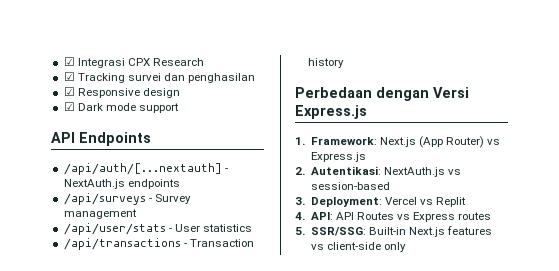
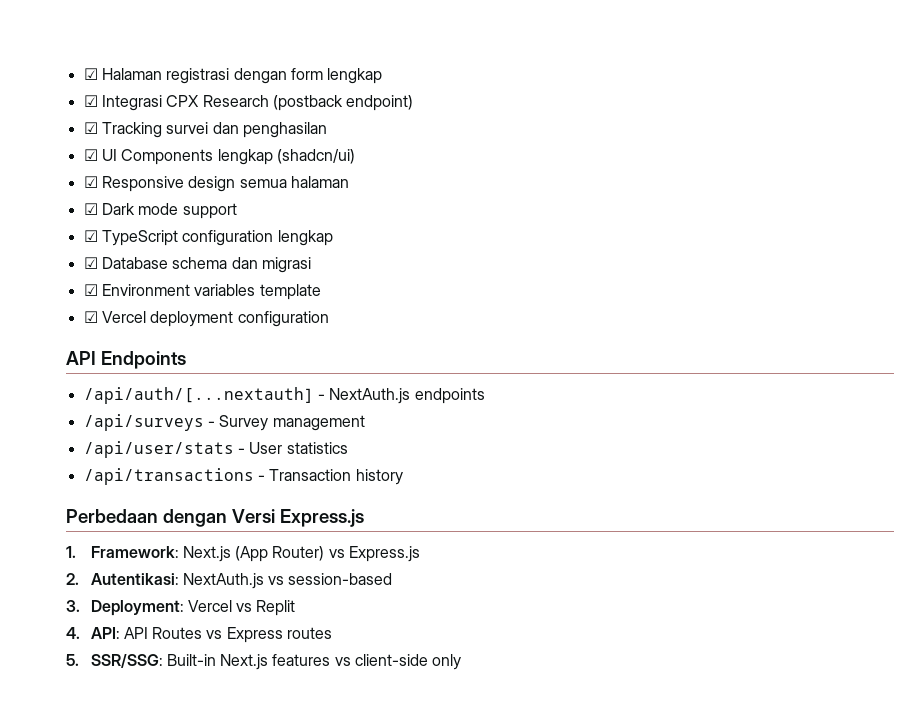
[63,57,75,66] ☑ -> [83,68,383,84] [83,95,98,107] ☑ Halaman registrasi dengan form lengkap // ☑
(204, 62) none -> [272,95,414,111] (postback endpoint)
(256, 78) none -> [83,149,355,165] // ☑ UI Components lengkap (shadcn/ui)
(180, 93) none -> [239,176,349,188] semua halaman
(179, 108) none -> [83,230,333,246] [83,257,311,273] [83,284,321,300] [83,311,329,327] // ☑ TypeScript configuration lengkap // ☑ Database schema dan migrasi // ☑ Environment variables template // ☑ Vercel deployment configuration

